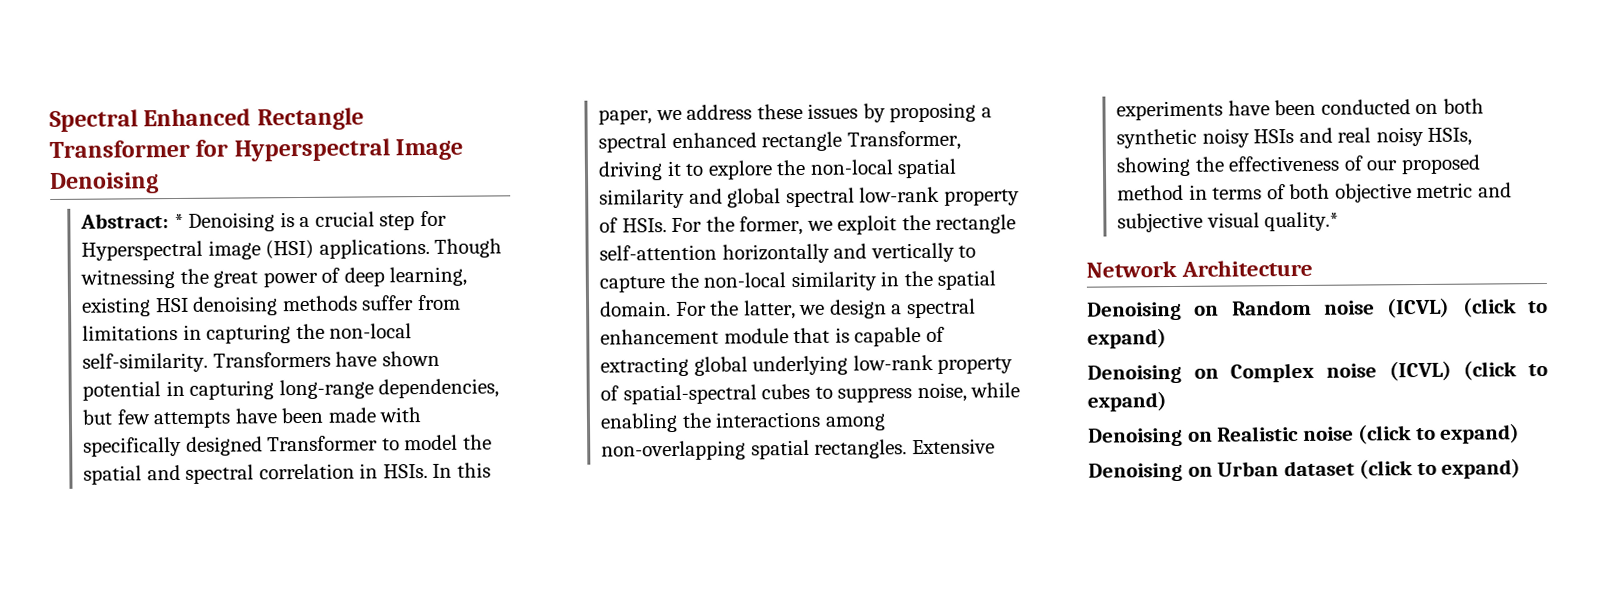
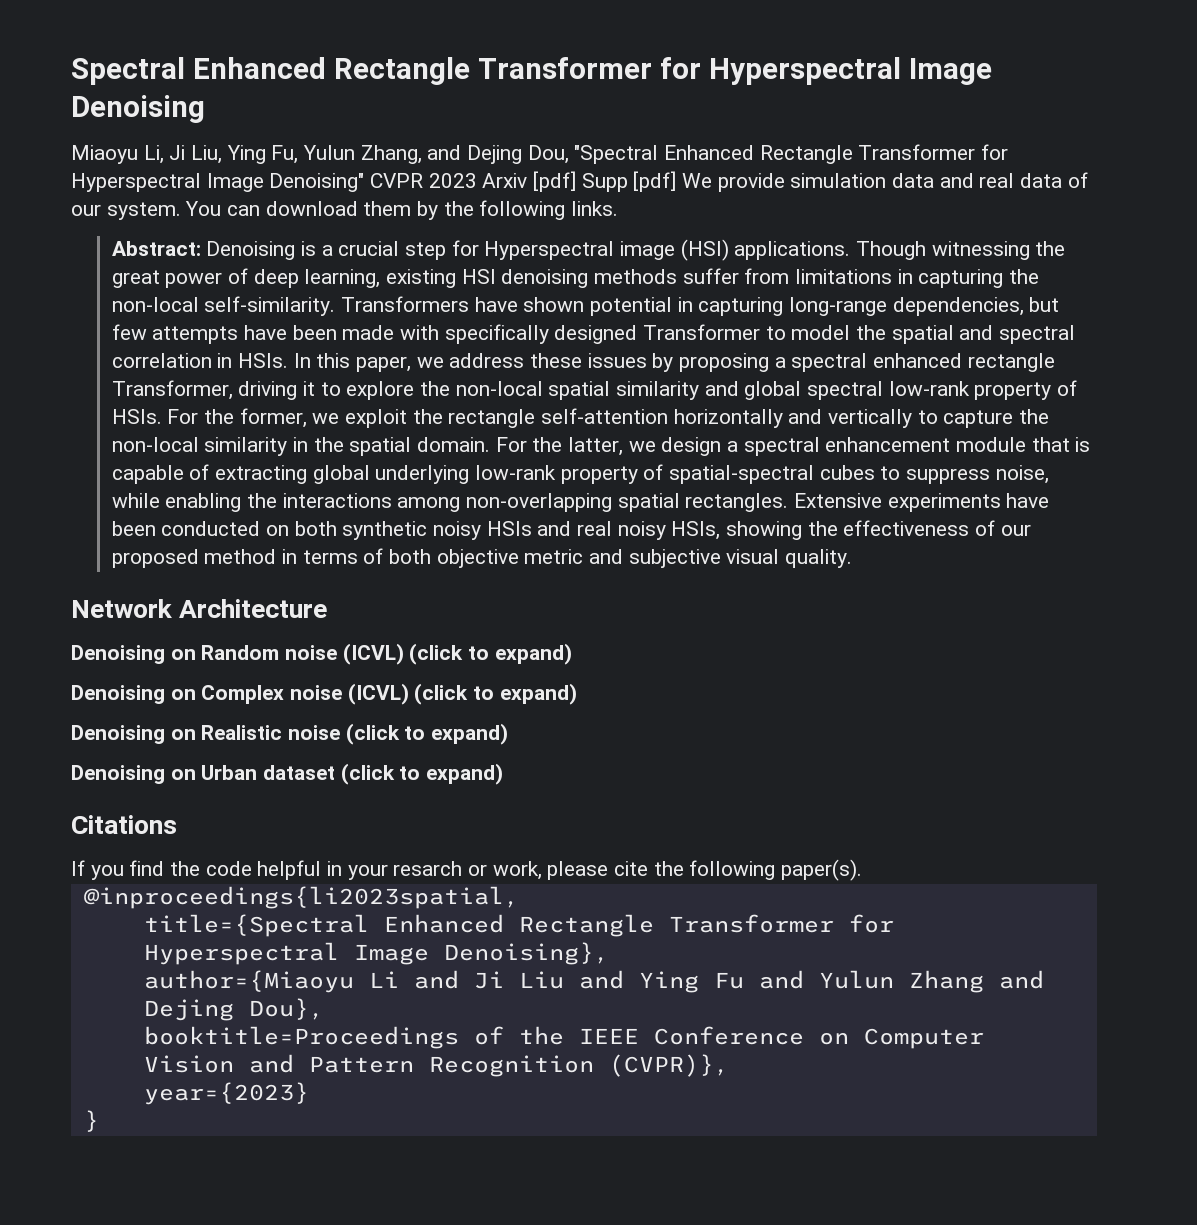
(159, 183) none -> [71,144,1009,164] [71,171,1088,192] [71,200,619,220] // Miaoyu Li, Ji Liu, Ying Fu, Yulun Zhang, and Dejing Dou, "Spectral Enhanced Rectangle Transformer for Hyperspectral Image Denoising" CVPR 2023 Arxiv [pdf] Supp [pdf] We provide simulation data and real data of our system. You can download them by the following links.
[173,213,184,229] * -> (201, 248) none
[1264,211,1340,232] quality.* -> [784,549,852,568] quality.
(1522, 468) none -> [71,815,177,834] [71,859,863,881] [83,886,519,909] [143,914,894,937] [143,942,609,965] [143,970,1044,993] [143,998,324,1021] [143,1026,984,1049] [143,1054,729,1077] [143,1082,309,1105] [83,1110,99,1132] // Citations // If you find the code helpful in your resarch or work, please cite the following paper(s). // @inproceedings{li2023spatial, // title={Spectral Enhanced Rectangle Transformer for Hyperspectral Image Denoising}, // author={Miaoyu Li and Ji Liu and Ying Fu and Yulun Zhang and Dejing Dou}, // booktitle=Proceedings of the IEEE Conference on Computer Vision and Pattern Recognition (CVPR)}, // year={2023} // }

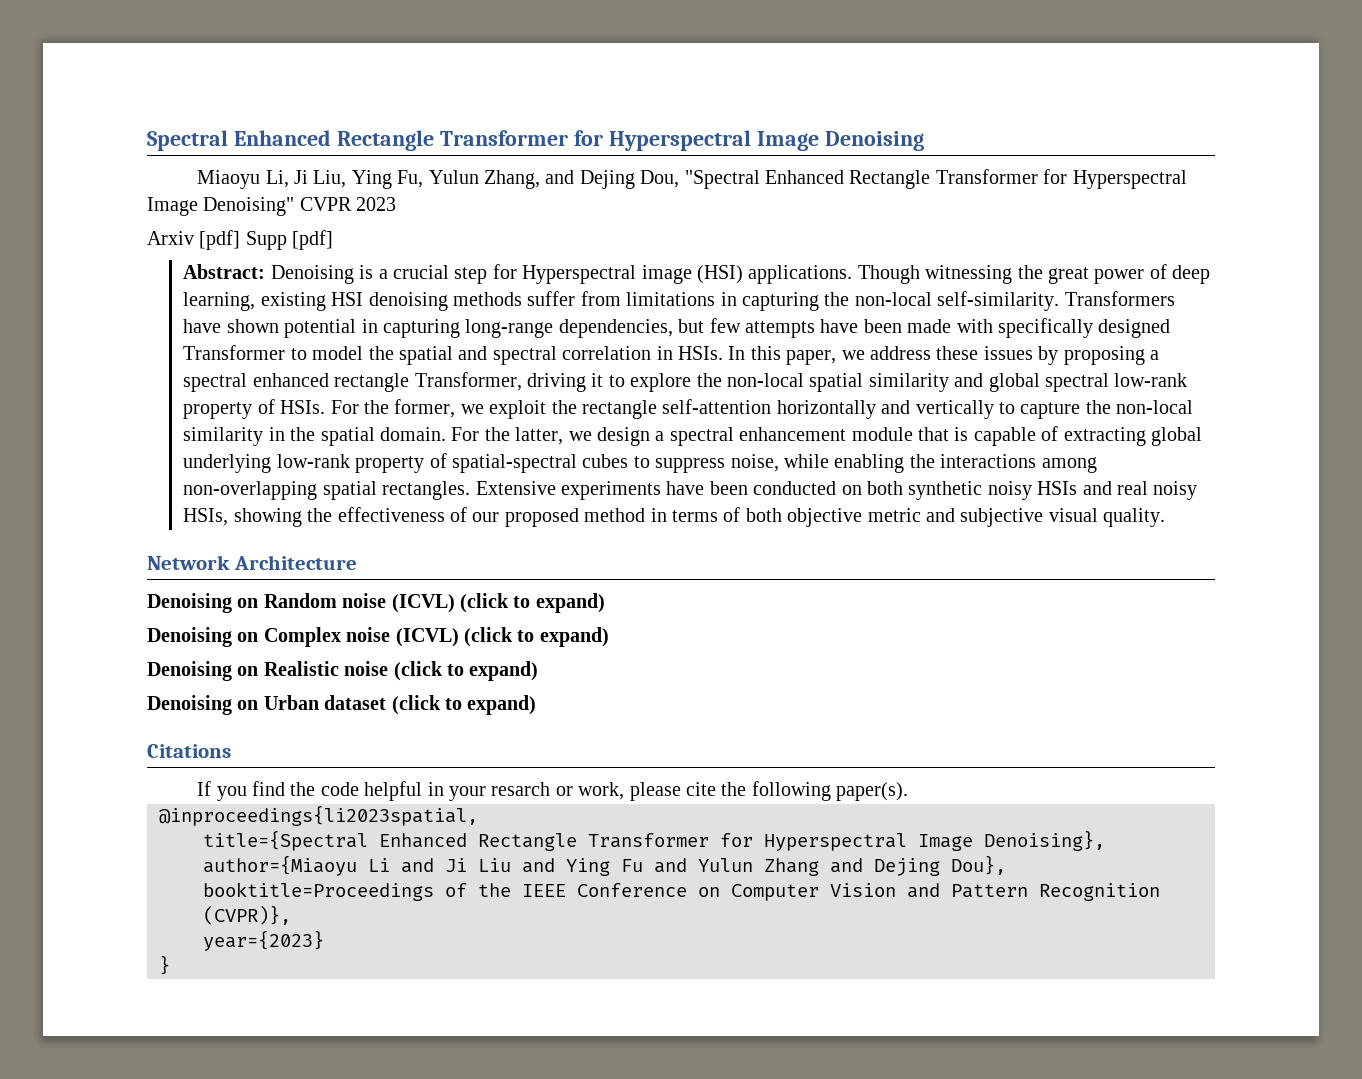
(477, 180) none -> (397, 204) //
[682,172,1088,192] [71,200,619,220] We provide simulation data and real data of our system. You can download them by the following links. -> (334, 240) none

